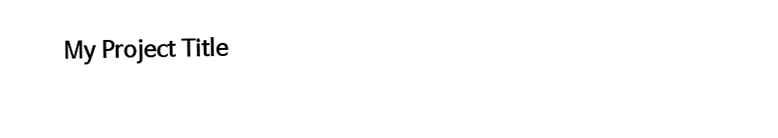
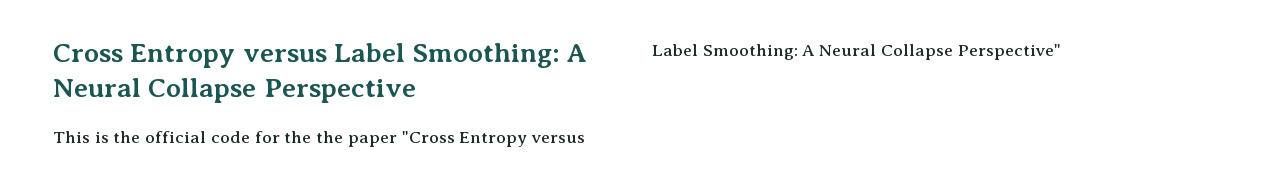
[63,35,230,66] My Project Title -> [53,43,588,68] [53,78,416,103] [53,131,585,147] [652,44,1061,60] Cross Entropy versus Label Smoothing: A Neural Collapse Perspective // This is the official code for the the paper "Cross Entropy versus Label Smoothing: A Neural Collapse Perspective"

